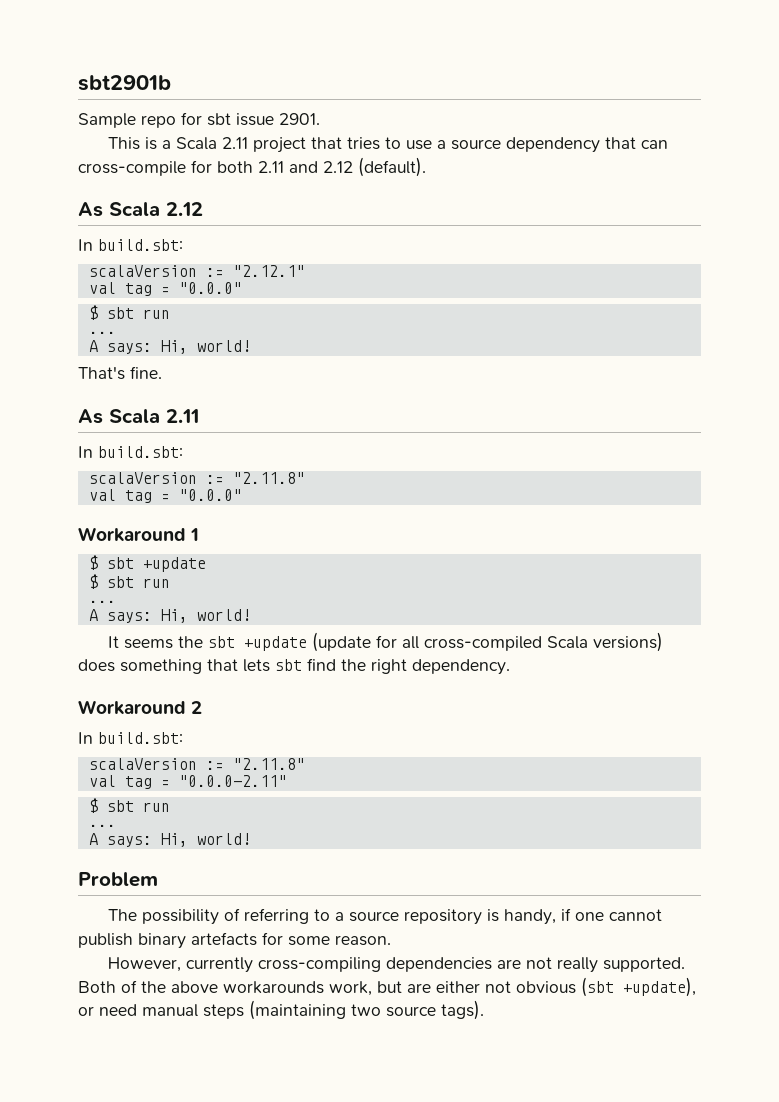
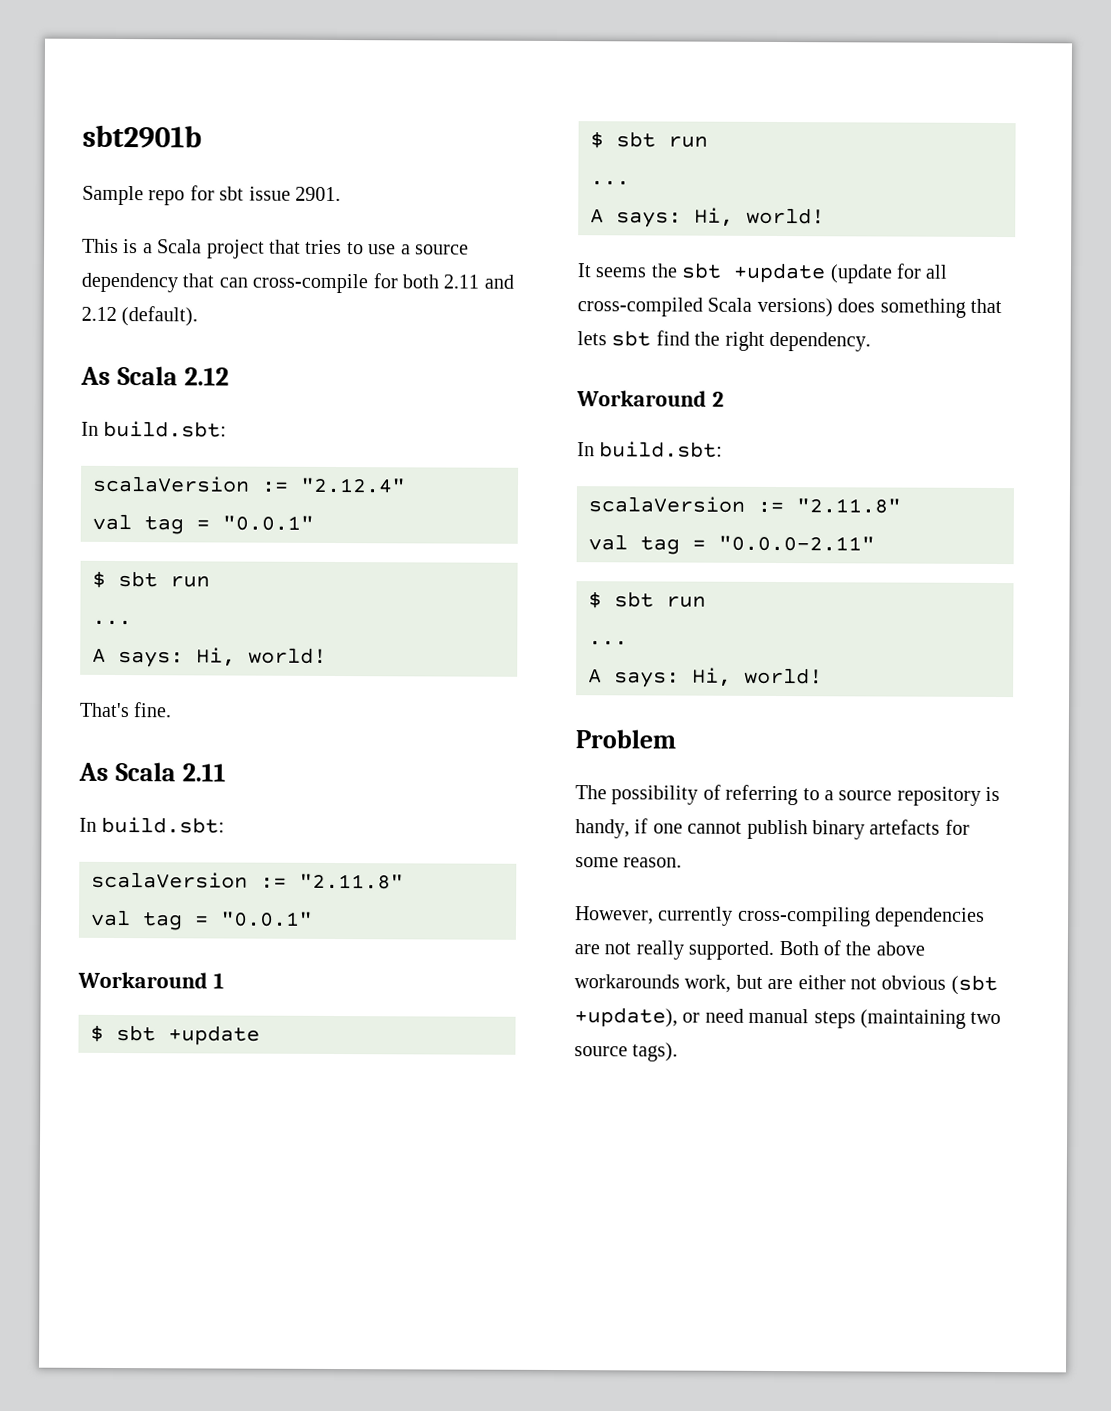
[222,137,249,149] 2.11 -> (203, 246) none
[232,265,305,277] [88,282,242,296] "2.12.1" // val tag = "0.0.0" -> [300,477,406,494] [92,513,314,535] "2.12.4" // val tag = "0.0.1"
[178,489,242,501] "0.0.0" -> [220,911,313,927] "0.0.1"

